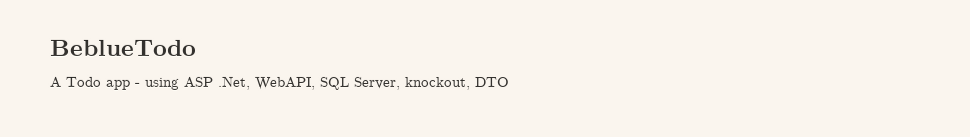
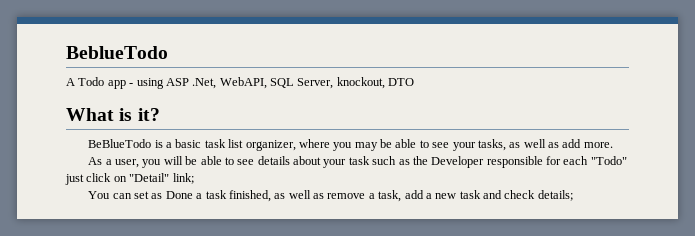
(509, 82) none -> [66,108,160,121] [88,139,613,151] [88,156,627,168] [65,173,194,185] [88,190,573,202] // What is it? // BeBlueTodo is a basic task list organizer, where you may be able to see your tasks, as well as add more. // As a user, you will be able to see details about your task such as the Developer responsible for each "Todo" just click on "Detail" link; // You can set as Done a task finished, as well as remove a task, add a new task and check details;

